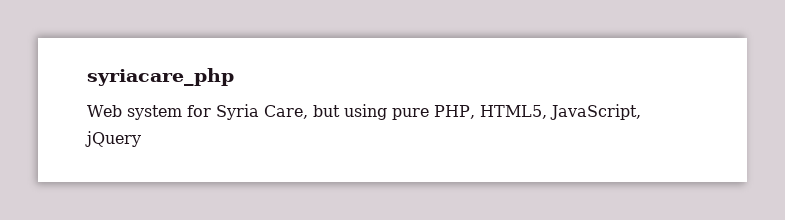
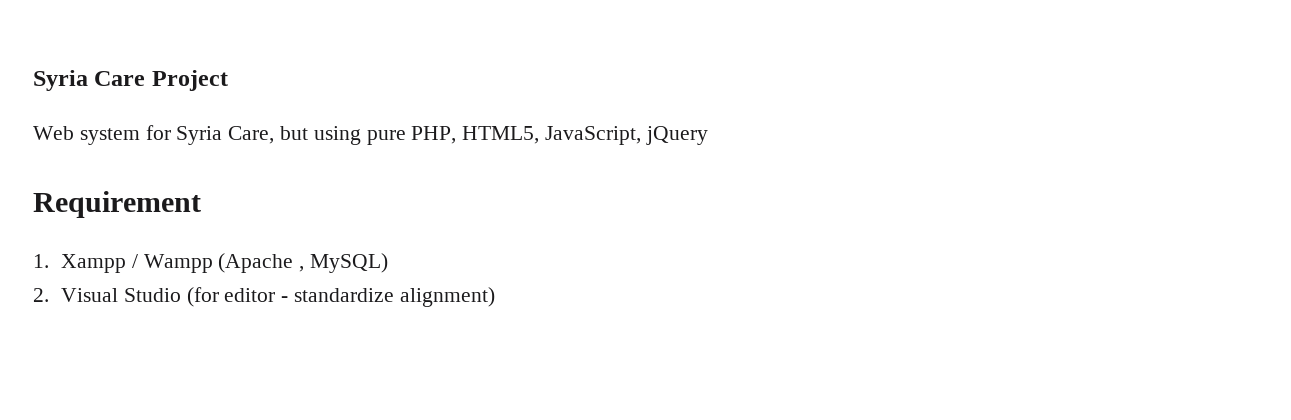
[87,68,234,86] syriacare_php -> [33,70,228,91] Syria Care Project
(141, 139) none -> [33,191,201,218] [33,253,389,273] [33,287,495,307] // Requirement // 1. Xampp / Wampp (Apache , MySQL) // 2. Visual Studio (for editor - standardize alignment)

